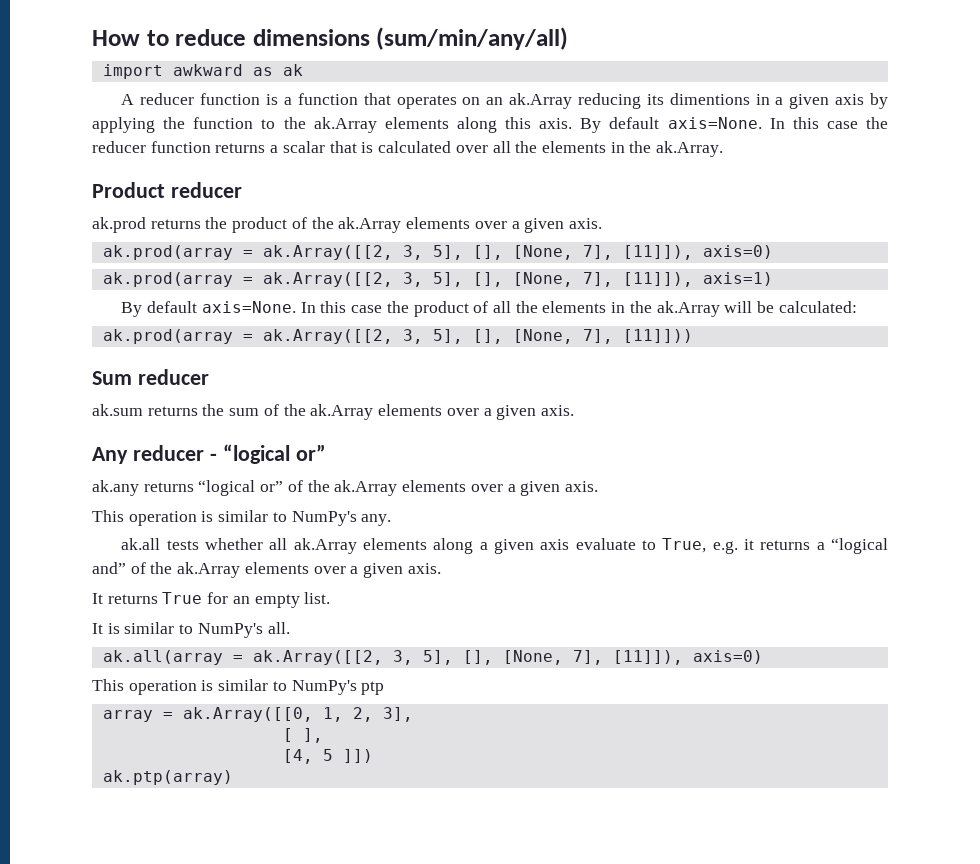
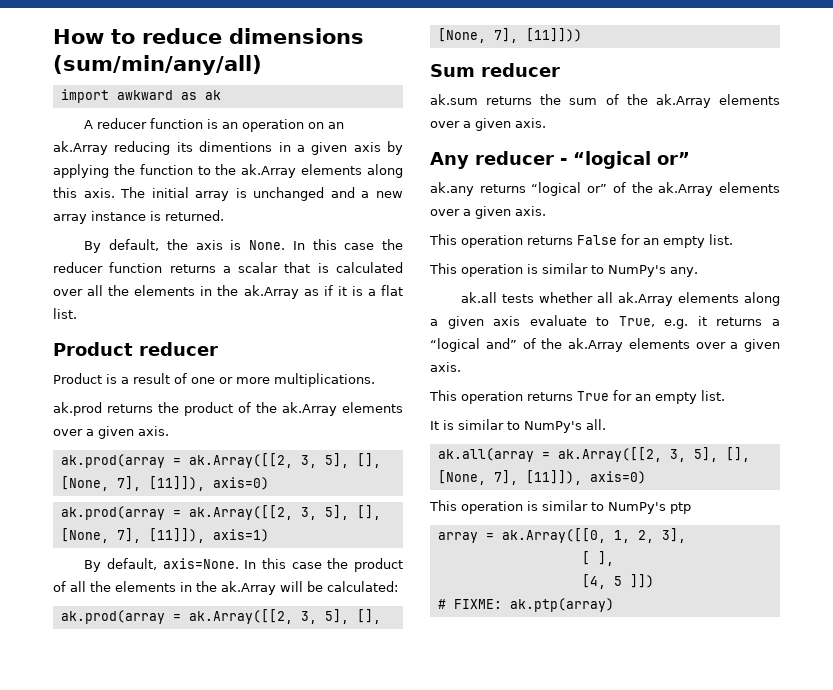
[283,93,457,109] a function that operates -> [222,119,305,132] an operation
[580,117,762,133] By default axis=None. -> [120,187,403,201] [53,210,224,224] [84,239,286,253] The initial array is unchanged and a new array instance is returned. // By default, the axis is None.
[656,141,724,157] [92,182,242,198] ak.Array. // Product reducer -> [243,285,403,299] [53,308,77,319] [53,342,218,356] [53,373,375,387] ak.Array as if it is a flat list. // Product reducer // Product is a result of one or more multiplications.
[147,301,198,313] default -> [107,558,158,570] default,
(598, 486) none -> [429,234,733,248] // This operation returns False for an empty list.
[92,593,103,604] It -> [429,390,523,404] This operation
(373, 756) none -> [437,599,502,609] # FIXME:

